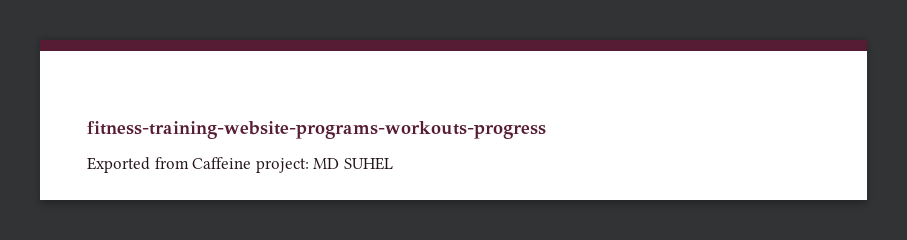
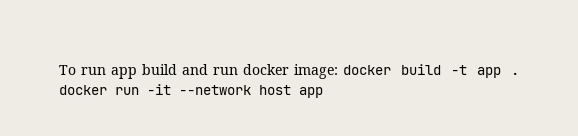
[87,121,546,139] [87,157,393,173] fitness-training-website-programs-workouts-progress // Exported from Caffeine project: MD SUHEL -> [59,64,519,79] [59,84,323,98] To run app build and run docker image: docker build -t app . docker run -it --network host app

